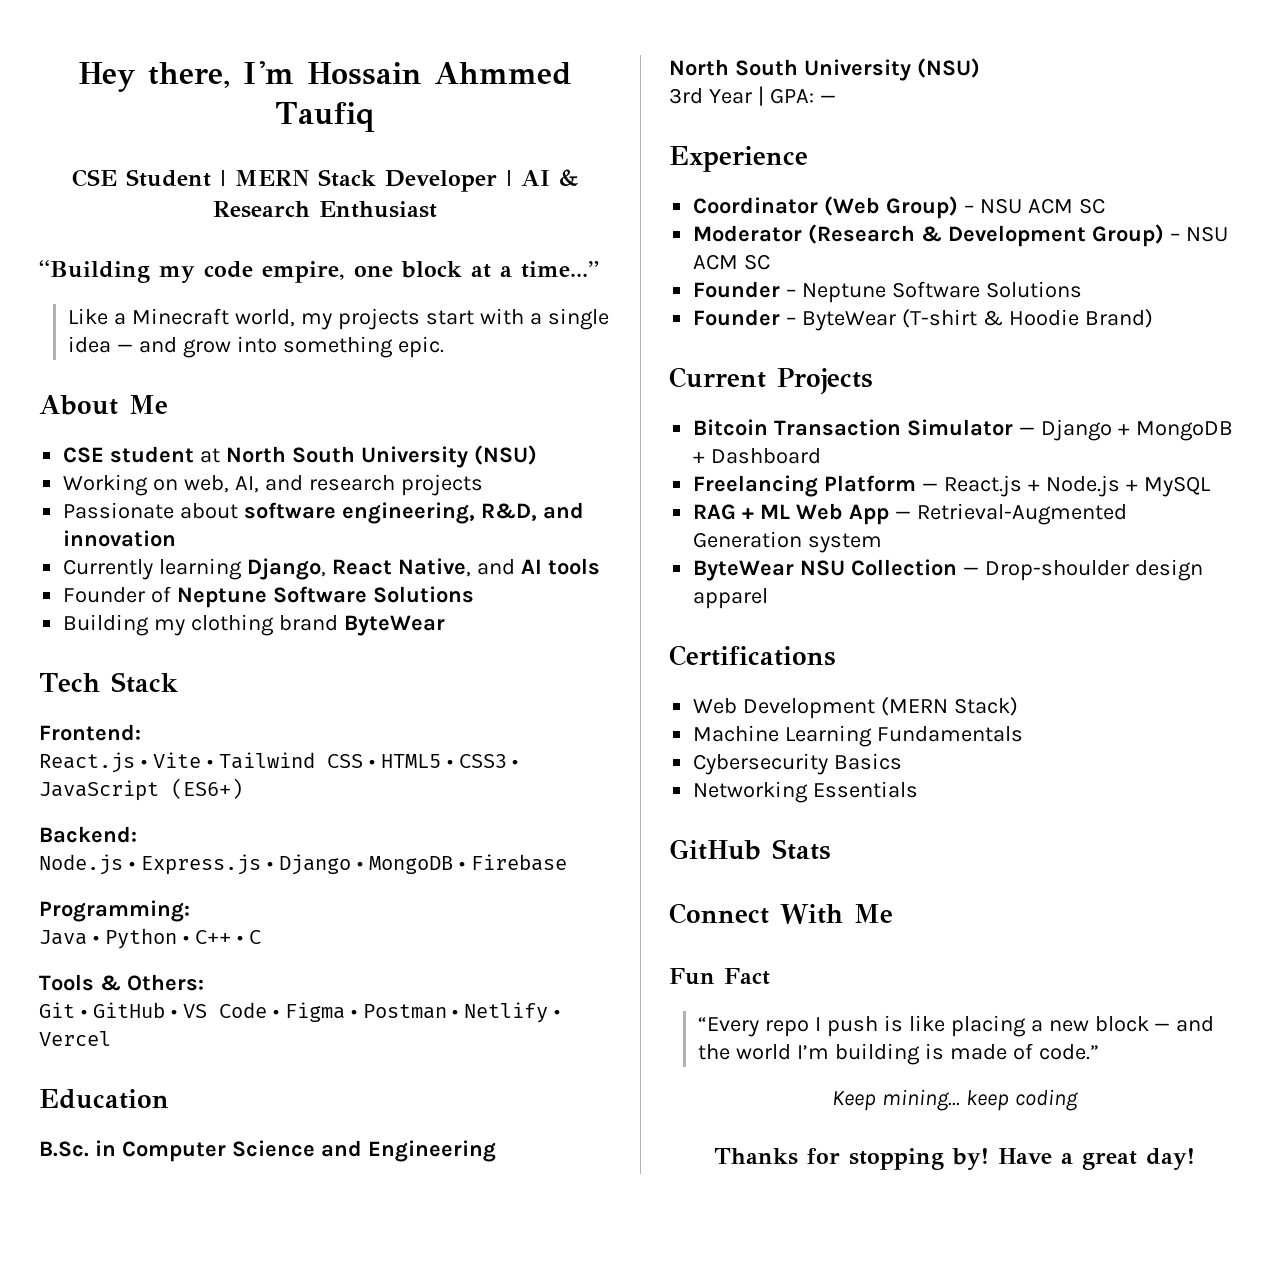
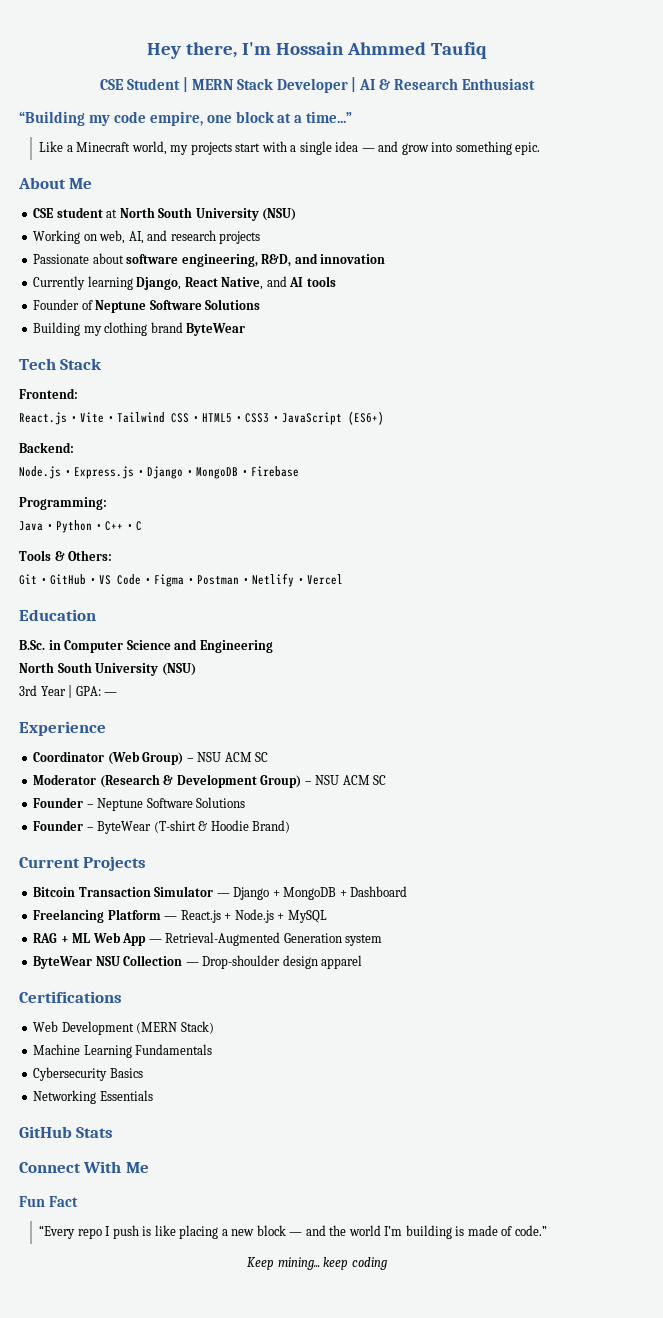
[714,1148,1195,1170] // Thanks for stopping by! Have a great day! -> (387, 1263) none

